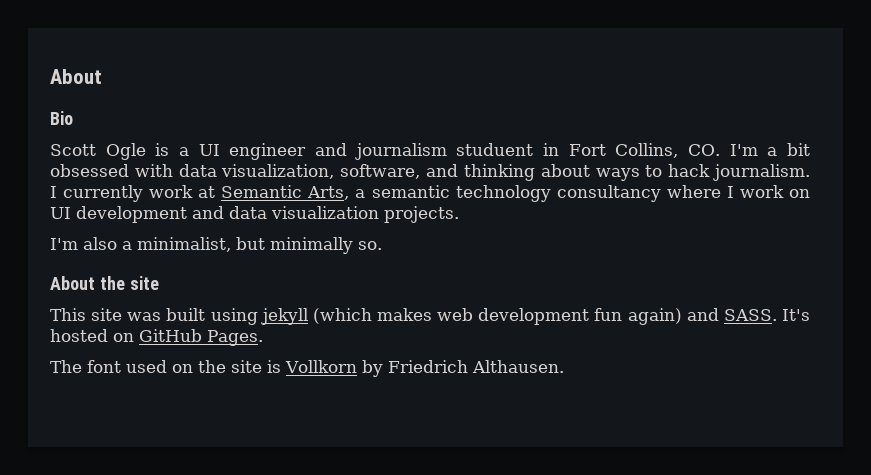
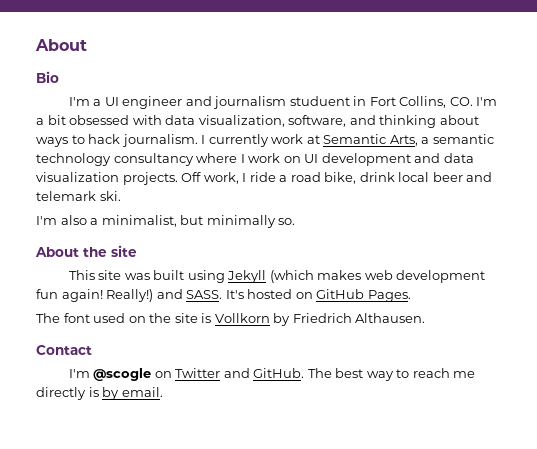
[50,143,170,160] Scott Ogle is -> [68,97,90,106] I'm
(459, 214) none -> [181,172,493,184] [36,191,121,201] Off work, I ride a road bike, drink local beer and telemark ski.
[260,308,308,325] jekyll -> [227,270,267,283] Jekyll
[627,308,682,325] again) -> [61,289,154,302] again! Really!)
(564, 366) none -> [36,345,92,355] [68,368,476,381] [36,387,163,400] // Contact // I'm @scogle on Twitter and GitHub. The best way to reach me directly is by email.

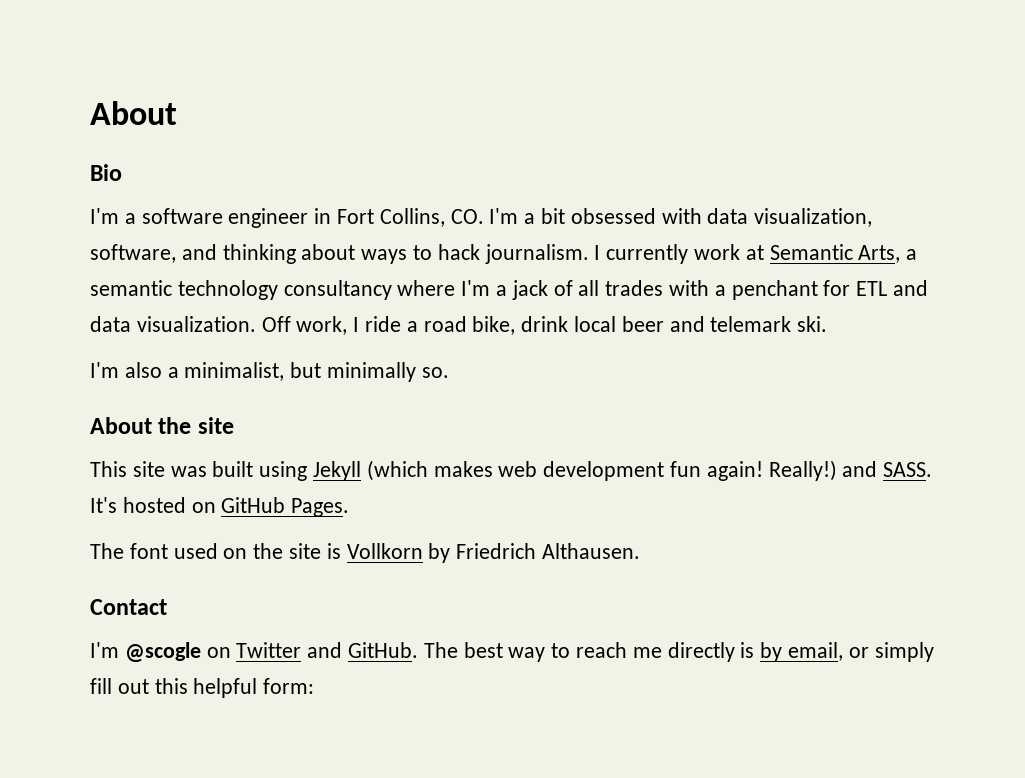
[104,96,350,109] UI engineer and journalism studuent -> [141,208,309,228] software engineer
[240,153,474,166] [36,172,178,185] I work on UI development and data visualization projects. -> [461,280,929,300] [90,316,256,332] I'm a jack of all trades with a penchant for ETL and data visualization.
[121,387,163,397] email. -> [788,642,934,662] [90,678,315,698] email, or simply fill out this helpful form:

